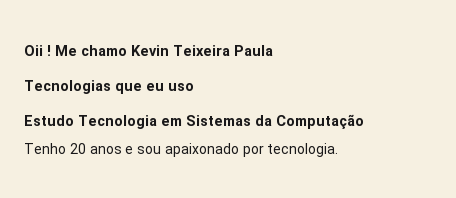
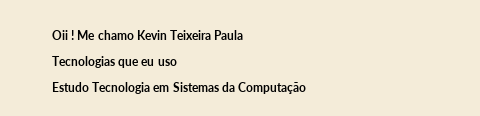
[24,143,339,157] // Tenho 20 anos e sou apaixonado por tecnologia. -> (307, 88) none

